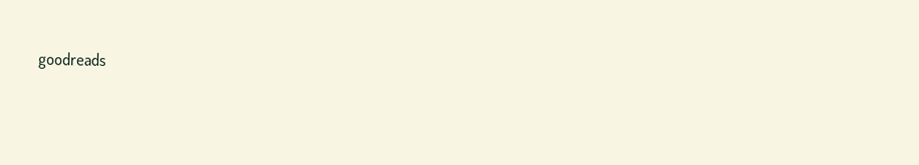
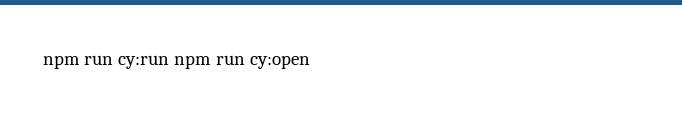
[38,51,106,71] goodreads -> [43,55,310,69] npm run cy:run npm run cy:open

